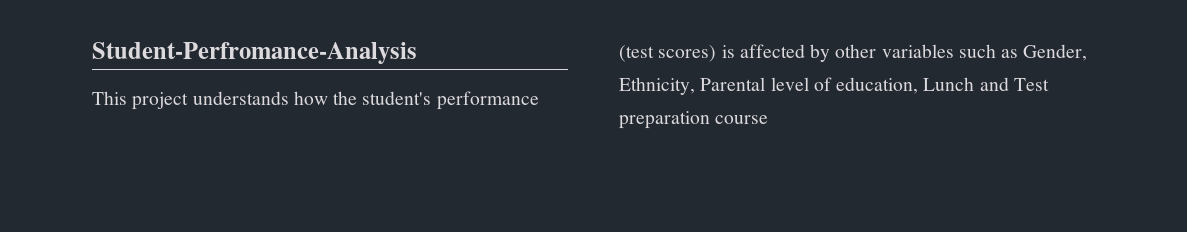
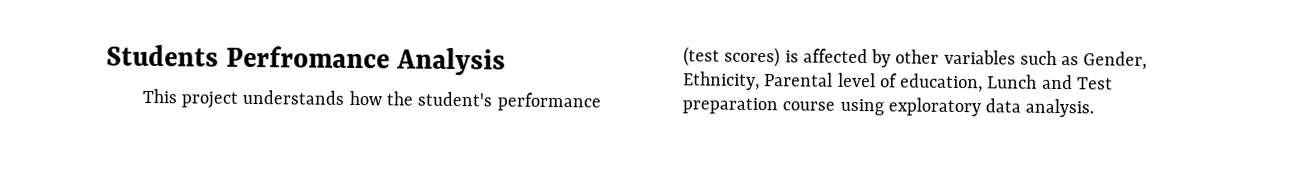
[92,42,417,64] Student-Perfromance-Analysis -> [106,44,507,76] Students Perfromance Analysis
(769, 119) none -> [839,97,1095,118] using exploratory data analysis.

